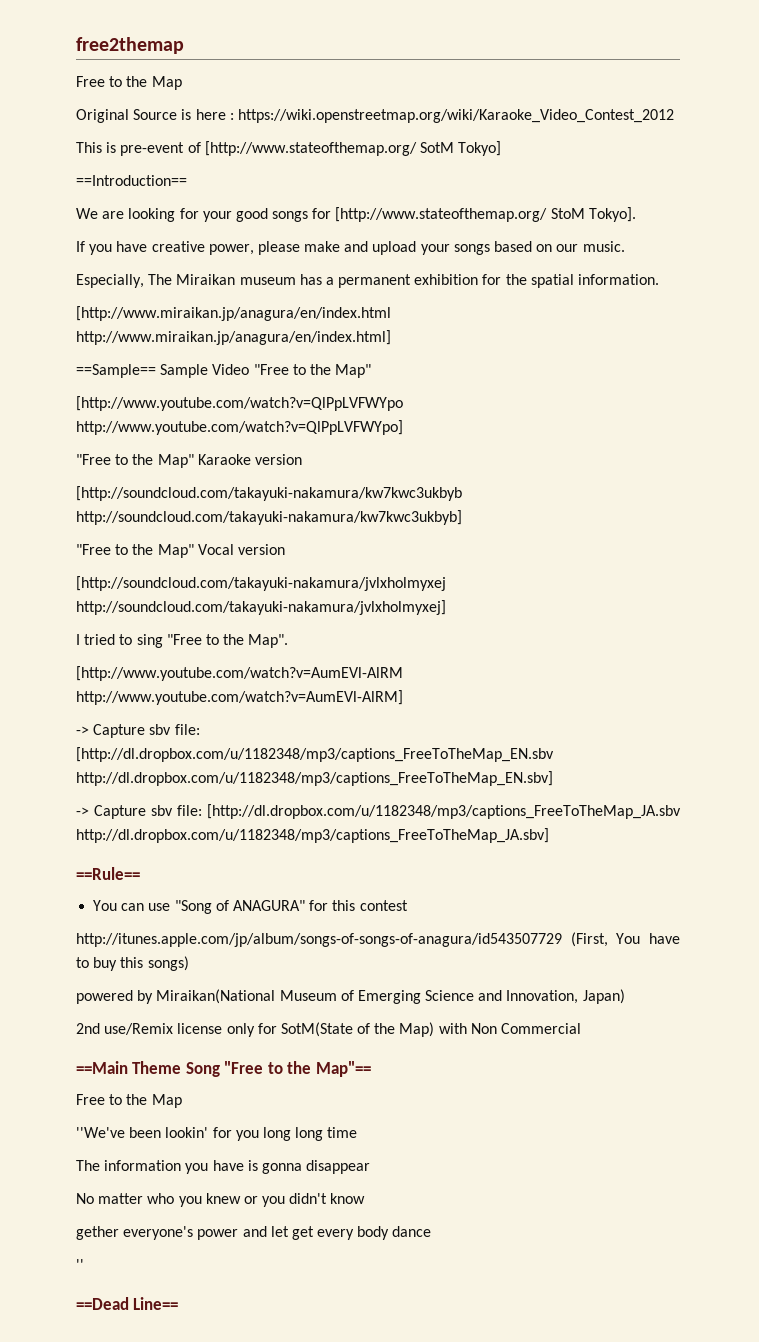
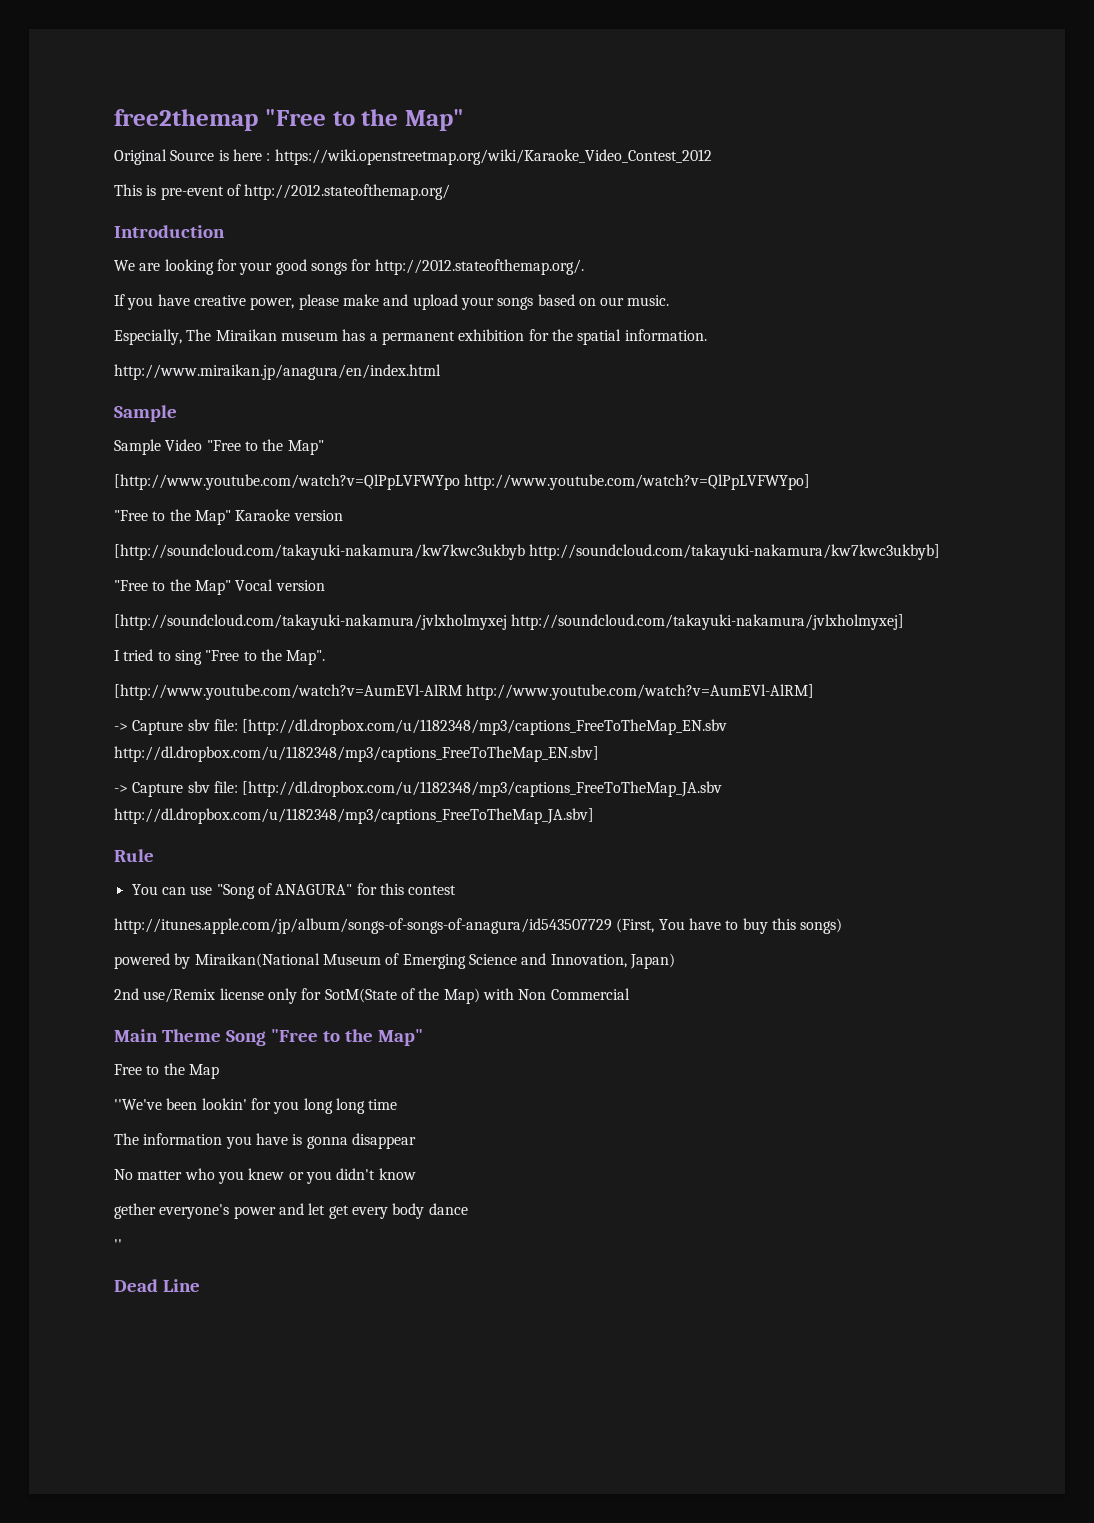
[76,76,182,90] // Free to the Map -> [264,109,464,131] "Free to the Map"
[204,141,502,156] [76,175,187,186] [http://www.stateofthemap.org/ SotM Tokyo] // ==Introduction== -> [244,184,451,200] [114,225,225,238] http://2012.stateofthemap.org/ // Introduction
[335,207,636,222] [http://www.stateofthemap.org/ StoM Tokyo]. -> [374,259,584,275] http://2012.stateofthemap.org/.
[76,306,391,321] [76,330,391,345] [76,364,156,378] [http://www.miraikan.jp/anagura/en/index.html http://www.miraikan.jp/anagura/en/index.html] // ==Sample== -> [114,364,441,380] [114,405,177,422] http://www.miraikan.jp/anagura/en/index.html // Sample //
[76,867,140,880] ==Rule== -> [114,849,154,862] Rule
[76,1061,128,1074] ==Main -> [114,1029,158,1042] Main
[315,1061,371,1077] Map"== -> [377,1029,423,1046] Map"
[76,1297,179,1310] ==Dead Line== -> [114,1279,200,1292] Dead Line

